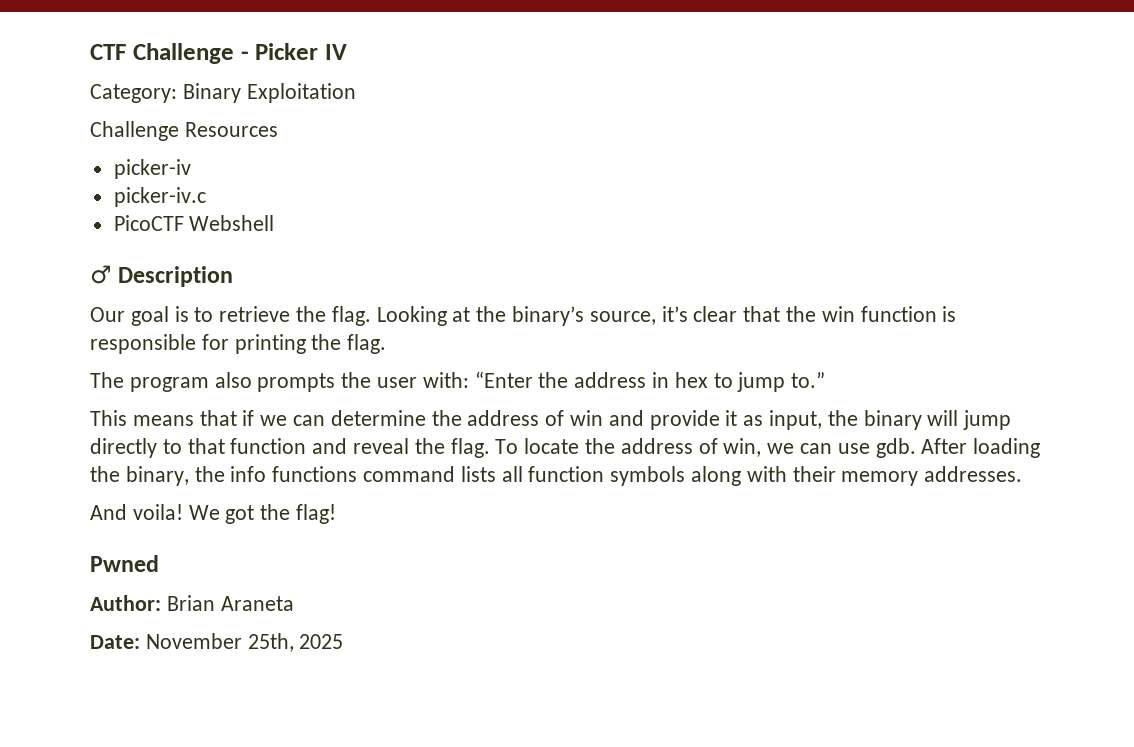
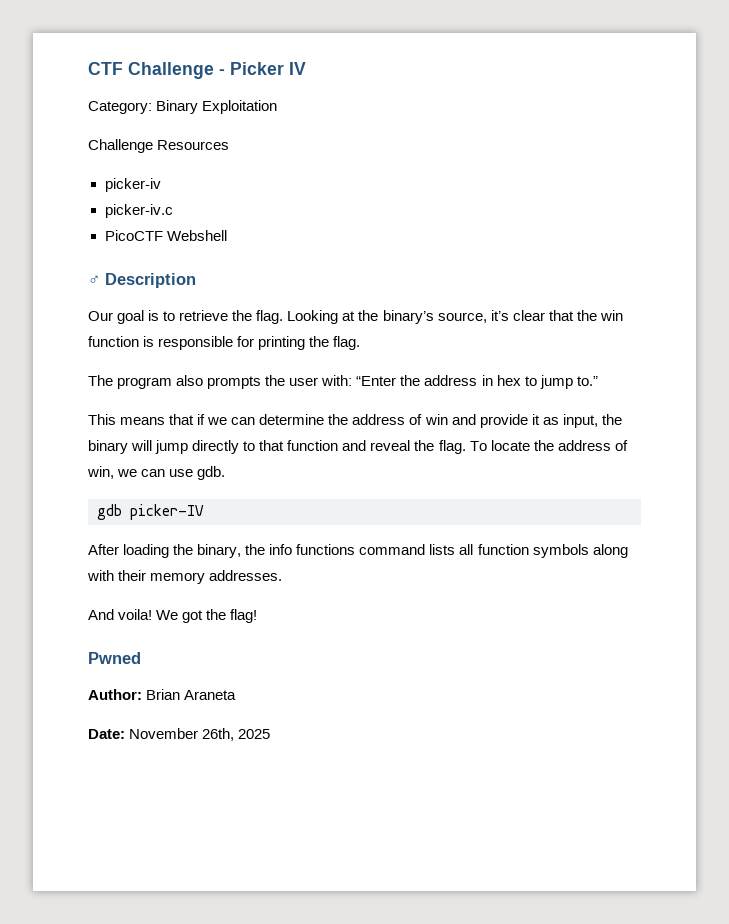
(916, 448) none -> [97,504,204,520] // gdb picker-IV //
[247,633,294,652] 25th, -> [202,728,235,741] 26th,

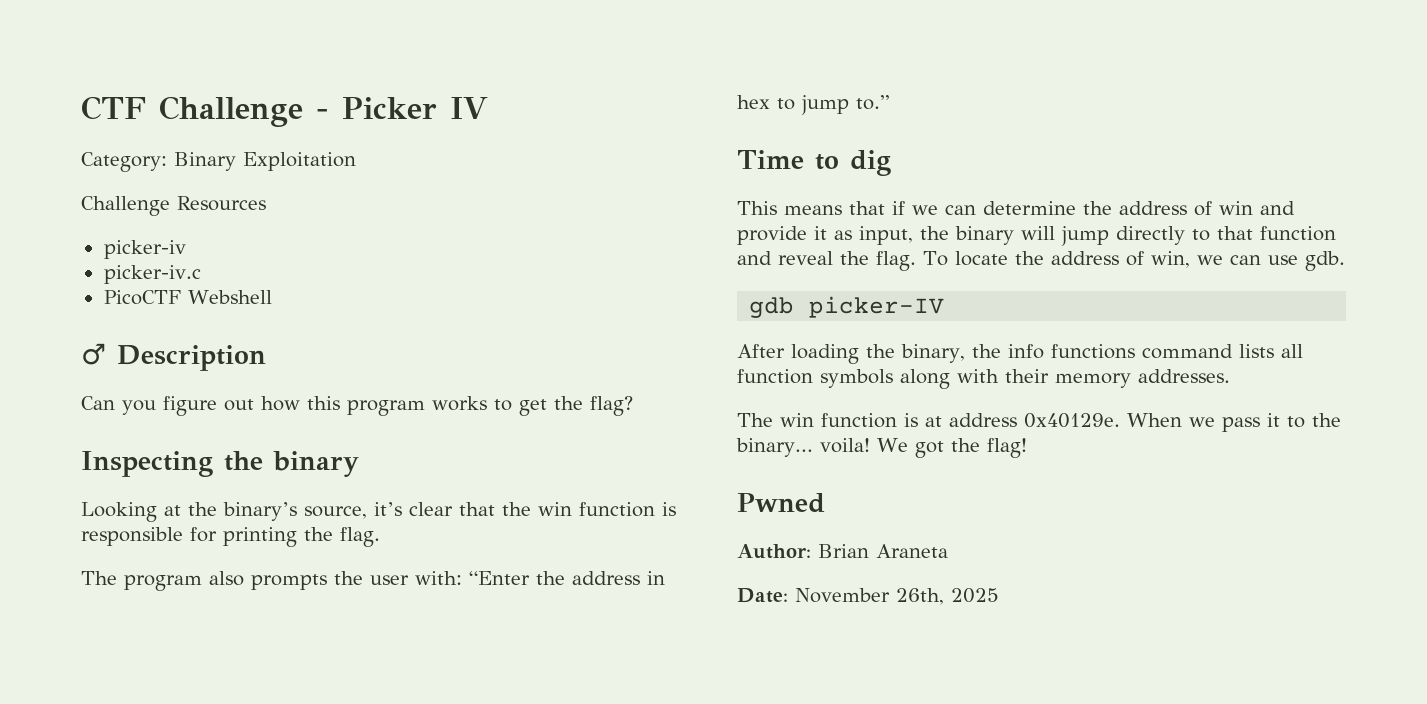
[88,310,284,324] Our goal is to retrieve the flag. -> [81,396,633,416] [81,451,359,477] Can you figure out how this program works to get the flag? // Inspecting the binary //
(598, 381) none -> [737,150,891,176] // Time to dig
[88,609,114,620] And -> [737,413,1341,432] [736,438,813,457] The win function is at address 0x40129e. When we pass it to the binary...

